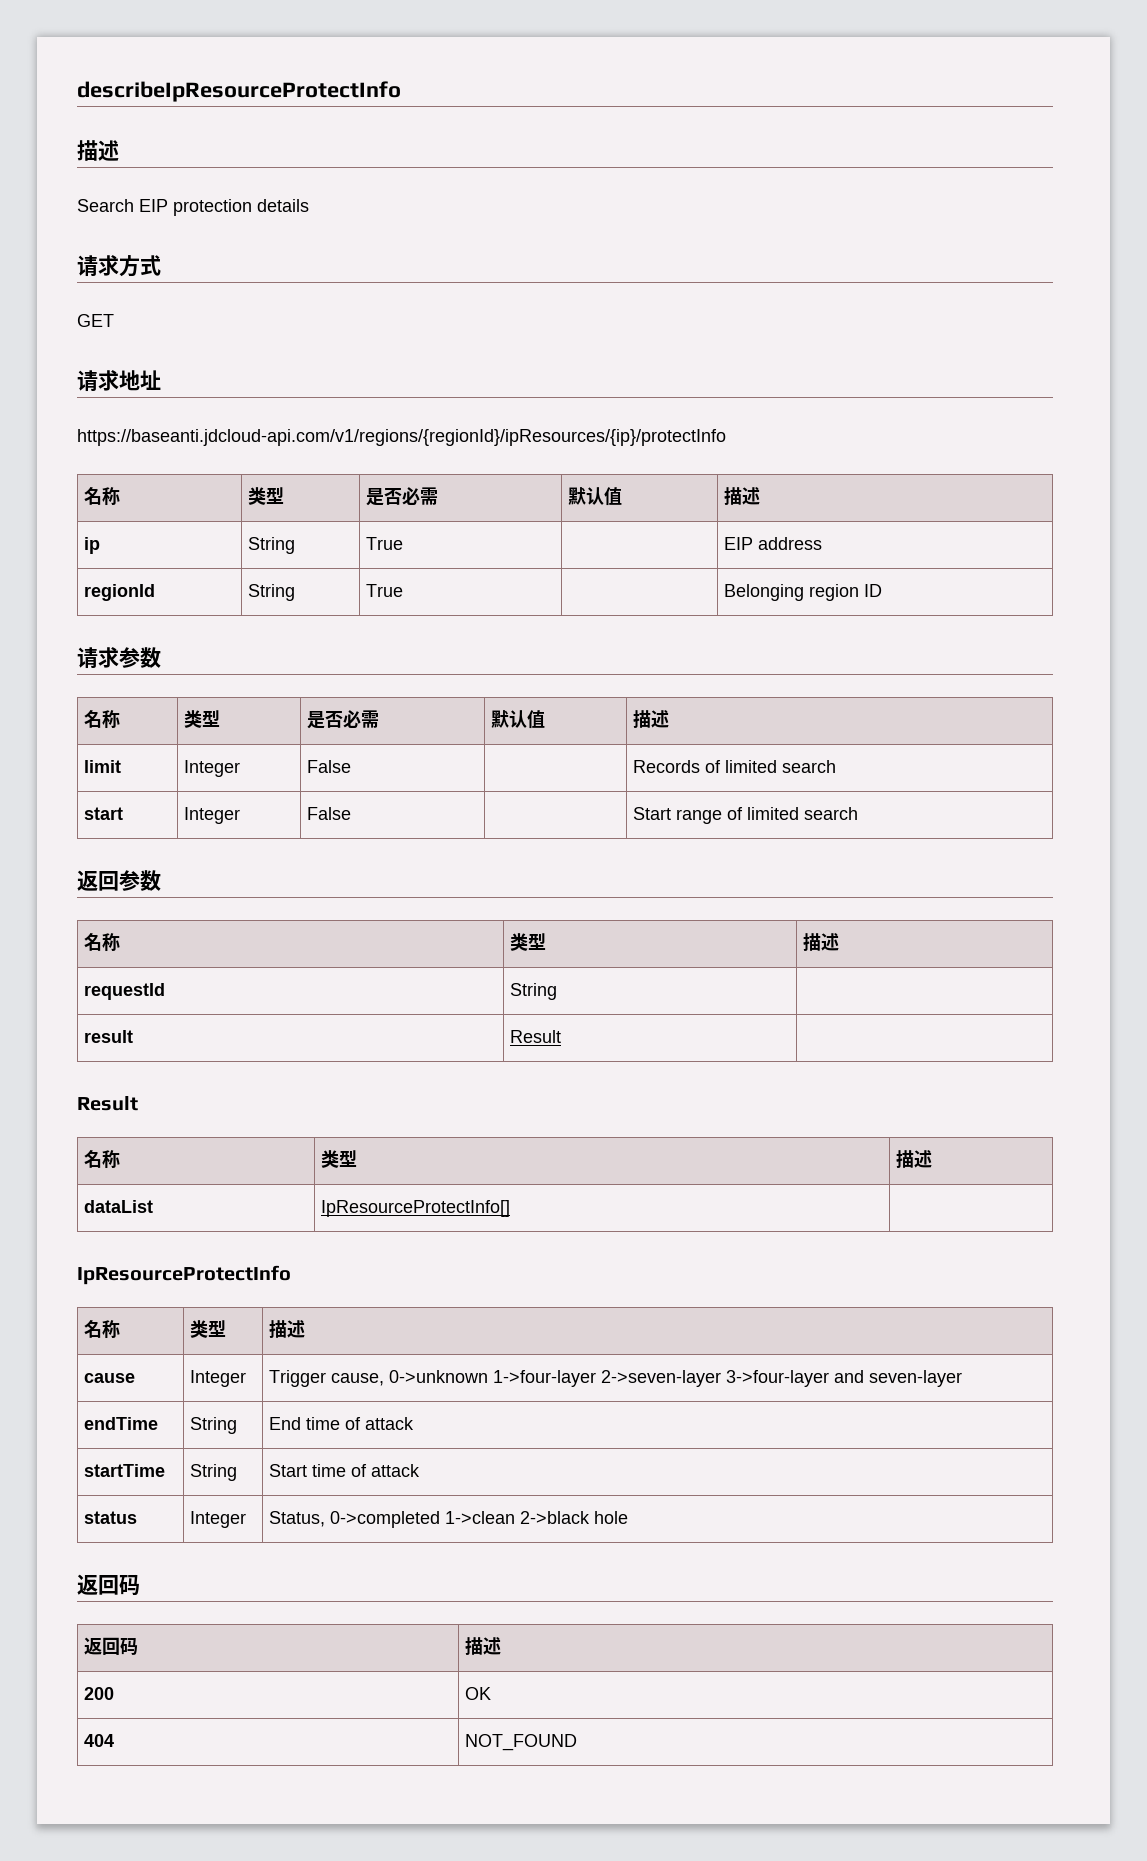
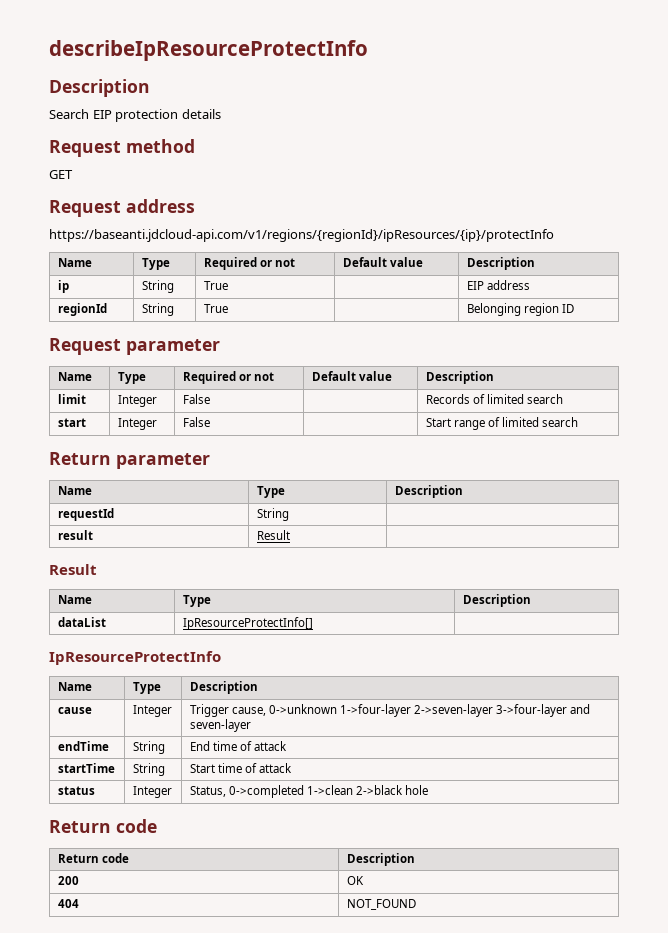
[77,140,119,161] 描述 -> [49,79,150,97] Description
[77,255,161,277] 请求方式 -> [49,139,195,157] Request method
[77,370,161,392] 请求地址 -> [49,199,195,217] Request address
[84,487,121,506] [248,487,285,505] [366,487,439,506] [568,487,623,506] [724,487,761,505] 名称 | 类型 | 是否必需 | 默认值 | 描述 -> [57,258,92,267] [141,258,170,270] [203,257,295,270] [342,257,423,267] [466,257,535,270] Name | Type | Required or not | Default value | Description
[77,647,161,669] [84,710,121,729] [184,710,221,728] [307,710,380,729] [491,710,546,729] [633,710,670,728] 请求参数 // 名称 | 类型 | 是否必需 | 默认值 | 描述 -> [49,338,220,355] [57,372,92,381] [117,372,146,384] [182,371,274,384] [311,371,392,381] [425,371,494,384] Request parameter // Name | Type | Required or not | Default value | Description
[77,870,161,891] [84,933,121,952] [510,933,547,951] [803,933,840,951] 返回参数 // 名称 | 类型 | 描述 -> [49,452,210,469] [57,486,92,495] [256,486,285,498] [394,485,463,498] Return parameter // Name | Type | Description
[84,1150,121,1169] [321,1150,358,1168] [896,1150,933,1168] 名称 | 类型 | 描述 -> [57,595,92,604] [182,595,211,607] [462,594,531,607] Name | Type | Description
[84,1320,121,1339] [190,1320,227,1338] [269,1320,306,1338] 名称 | 类型 | 描述 -> [57,682,92,691] [132,682,161,694] [189,681,258,694] Name | Type | Description
[77,1574,140,1596] [84,1637,139,1655] [465,1637,502,1655] 返回码 // 返回码 | 描述 -> [49,819,157,833] [57,853,129,863] [346,853,415,866] Return code // Return code | Description

